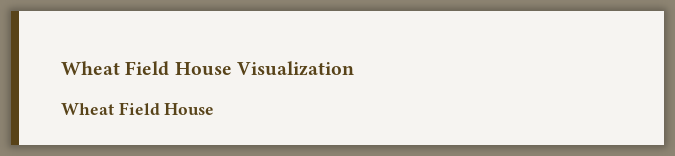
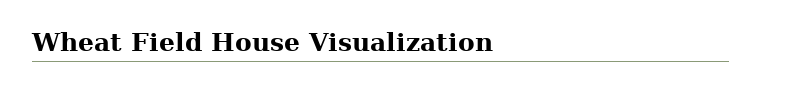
[61,102,215,115] // Wheat Field House -> (493, 41) none

